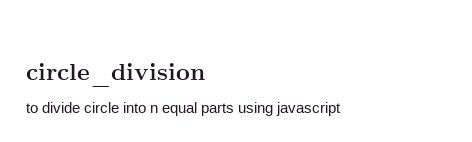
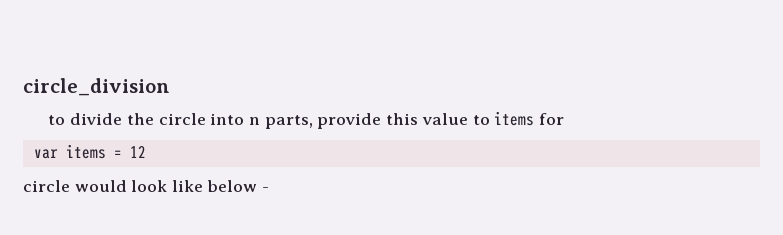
(81, 107) none -> [126,113,154,125] the
[162,102,342,116] equal parts using javascript -> [264,111,565,129] [33,144,146,159] [23,180,269,192] parts, provide this value to items for // var items = 12 // circle would look like below -

